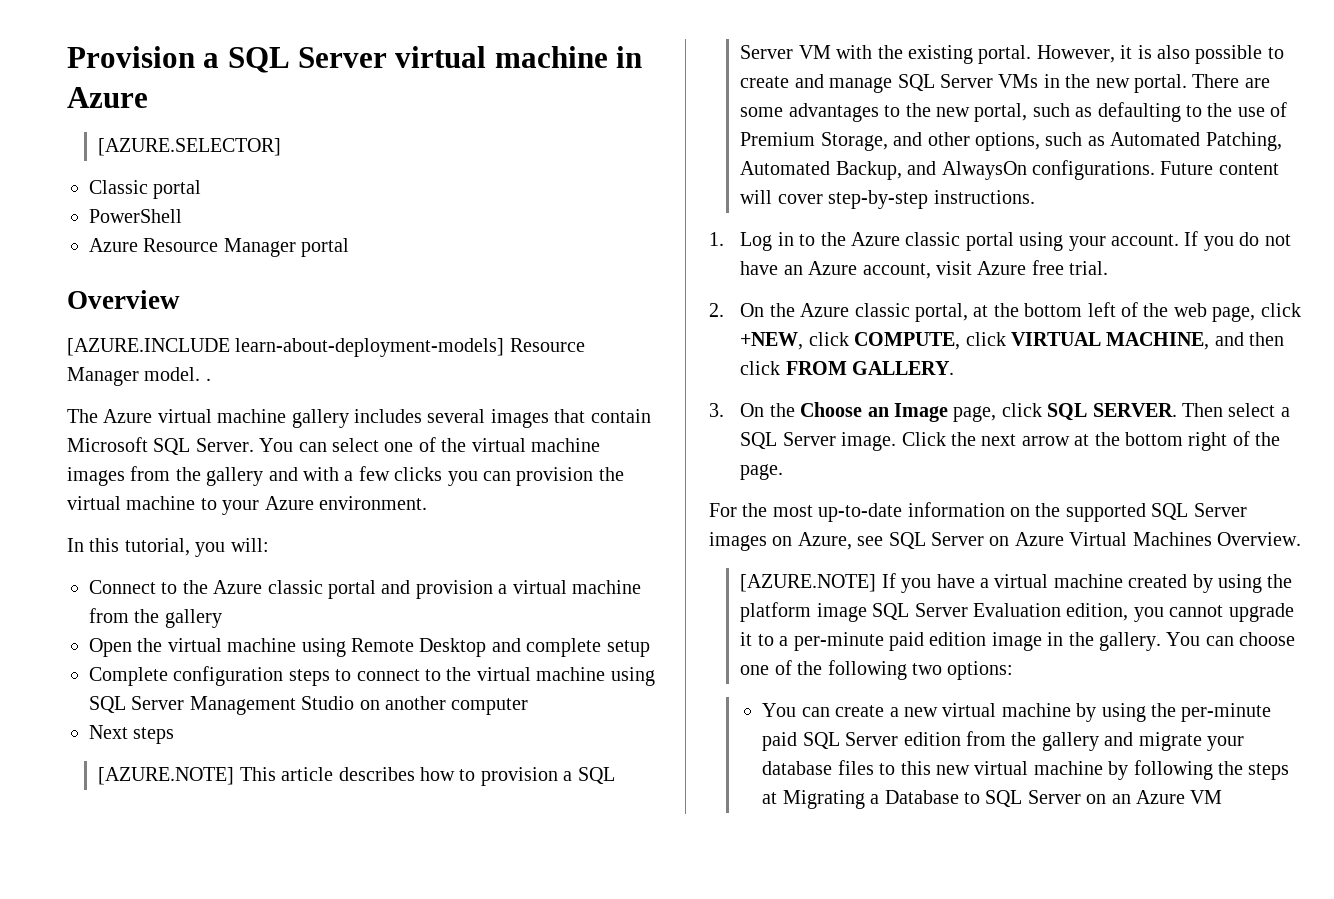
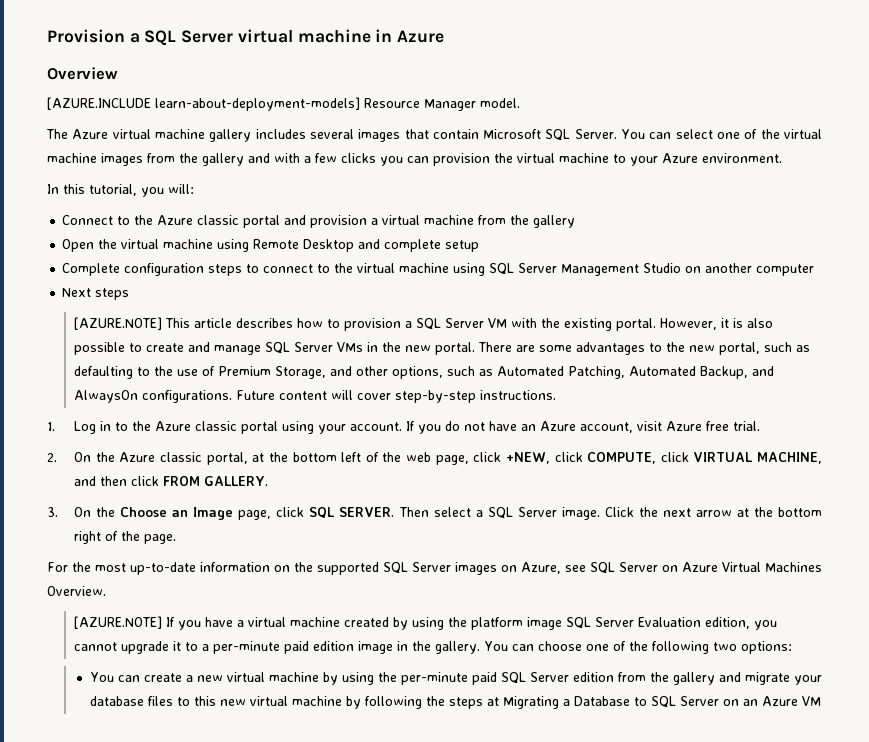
[98,138,282,156] [89,180,202,199] [89,209,182,223] [89,238,350,257] // [AZURE.SELECTOR] // Classic portal // PowerShell // Azure Resource Manager portal -> (445, 36) none
[205,378,211,381] . -> (520, 103) none

